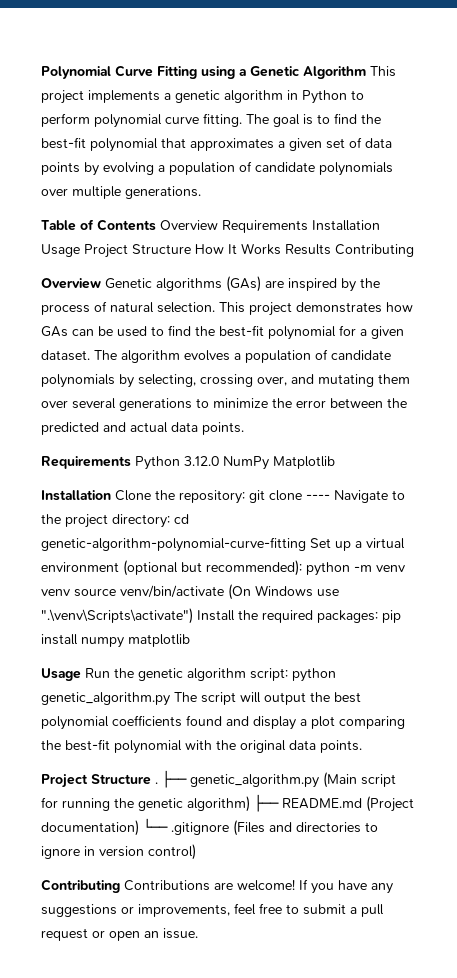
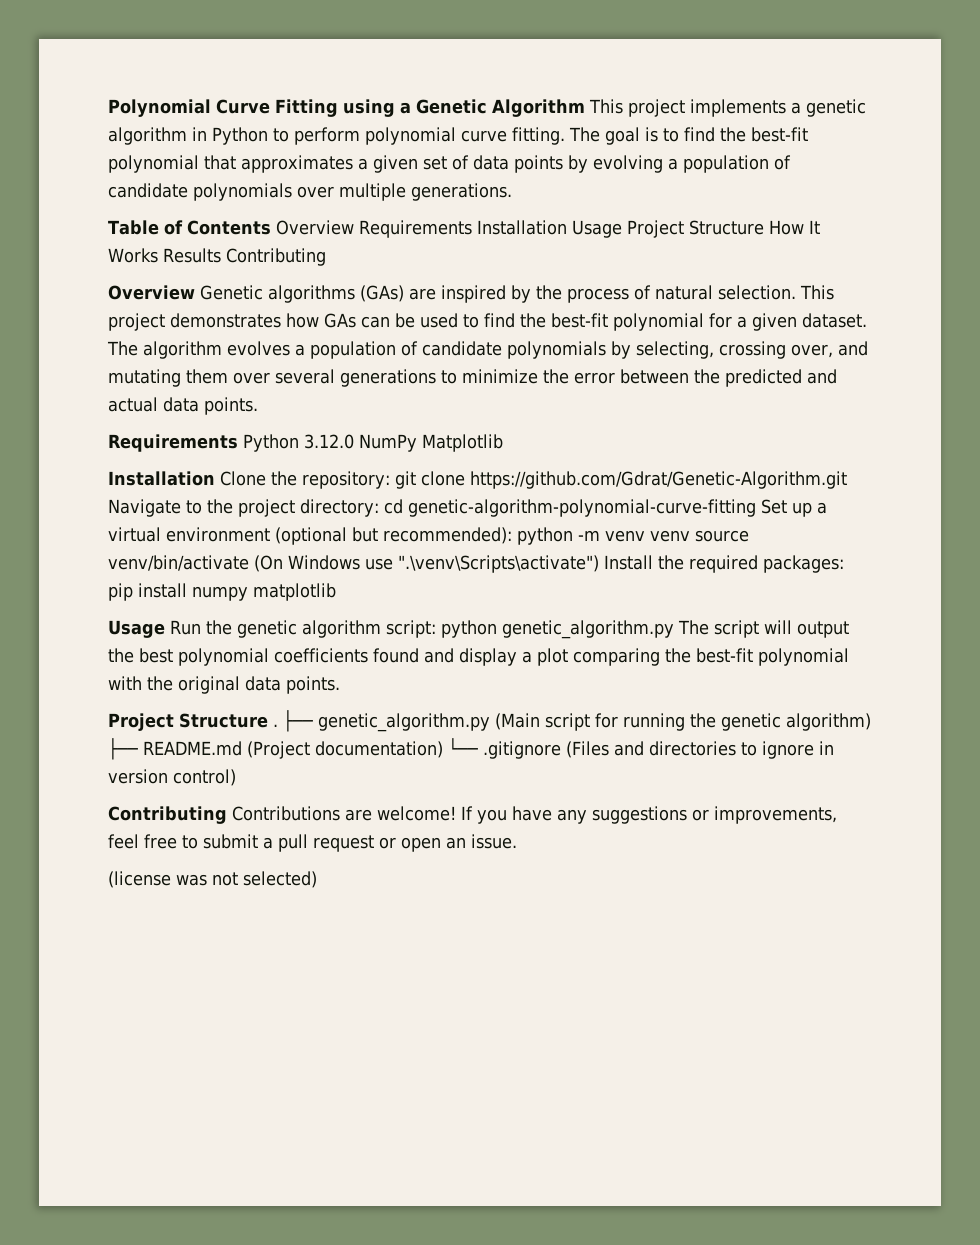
[306,494,330,500] ---- -> [469,471,847,489] https://github.com/Gdrat/Genetic-Algorithm.git
(198, 933) none -> [108,871,317,888] // (license was not selected)

